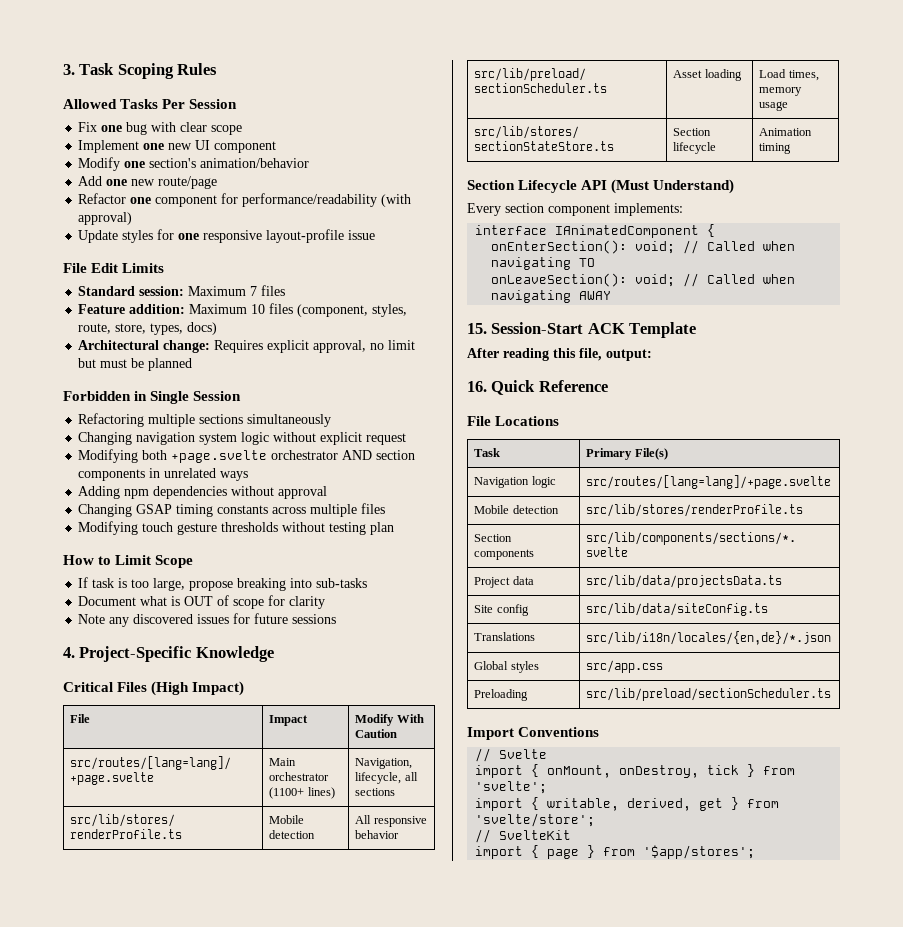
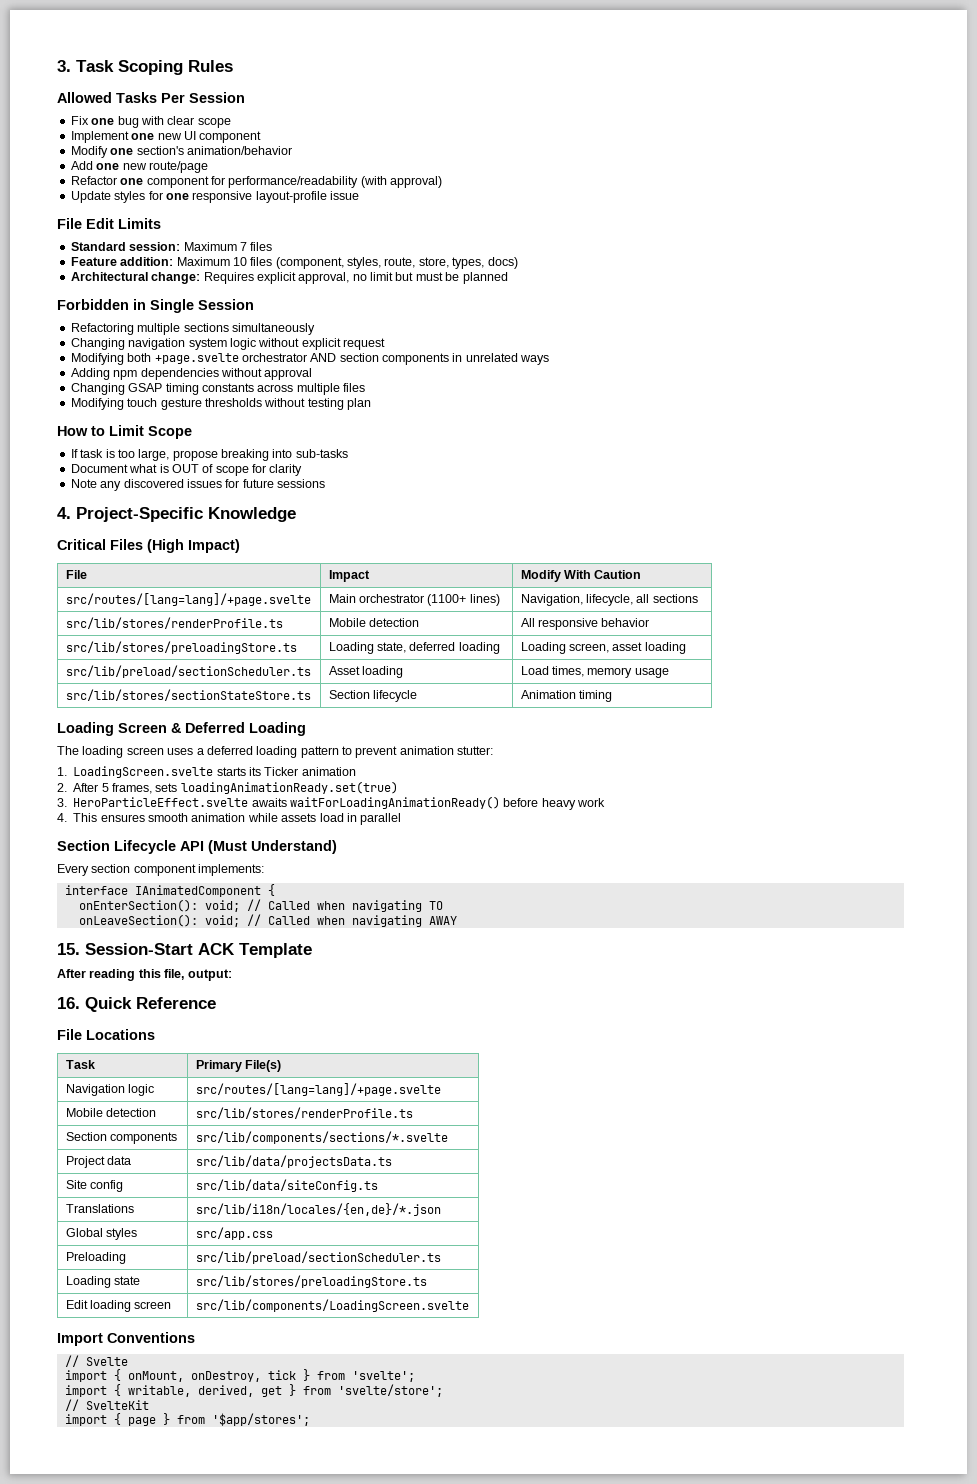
(400, 834) none -> [65,641,297,654] [328,642,500,654] [520,642,686,654] // src/lib/stores/preloadingStore.ts | Loading state, deferred loading | Loading screen, asset loading
(792, 148) none -> [57,722,306,736] [57,746,494,758] [57,766,356,778] [57,781,398,794] [57,796,606,810] [57,813,402,825] // Loading Screen & Deferred Loading // The loading screen uses a deferred loading pattern to prevent animation stutter: // 1. LoadingScreen.svelte starts its Ticker animation // 2. After 5 frames, sets loadingAnimationReady.set(true) // 3. HeroParticleEffect.svelte awaits waitForLoadingAnimationReady() before heavy work // 4. This ensures smooth animation while assets load in parallel
(832, 694) none -> [65,1276,141,1288] [195,1275,427,1288] [65,1300,172,1312] [195,1299,469,1312] // Loading state | src/lib/stores/preloadingStore.ts // Edit loading screen | src/lib/components/LoadingScreen.svelte

